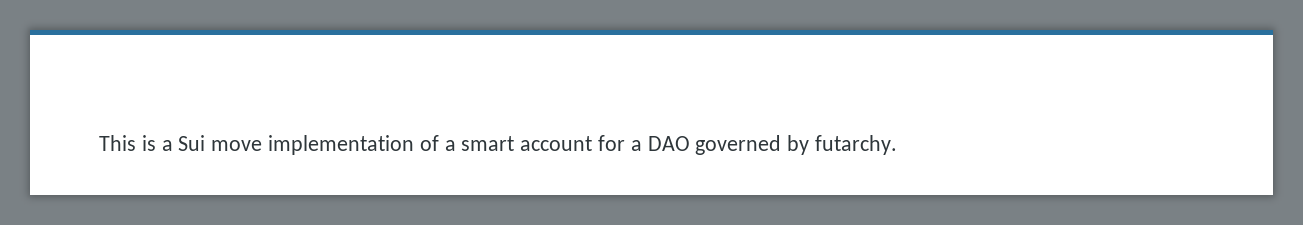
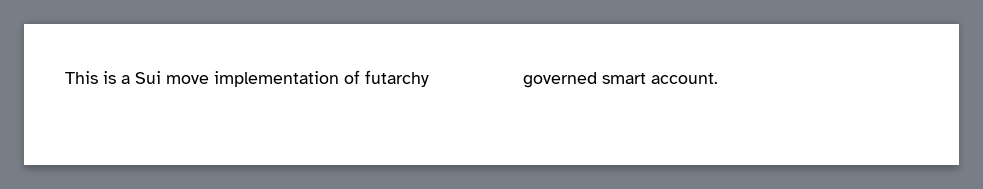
[444,135,898,155] a smart account for a DAO governed by futarchy. -> [365,70,718,88] futarchy governed smart account.

